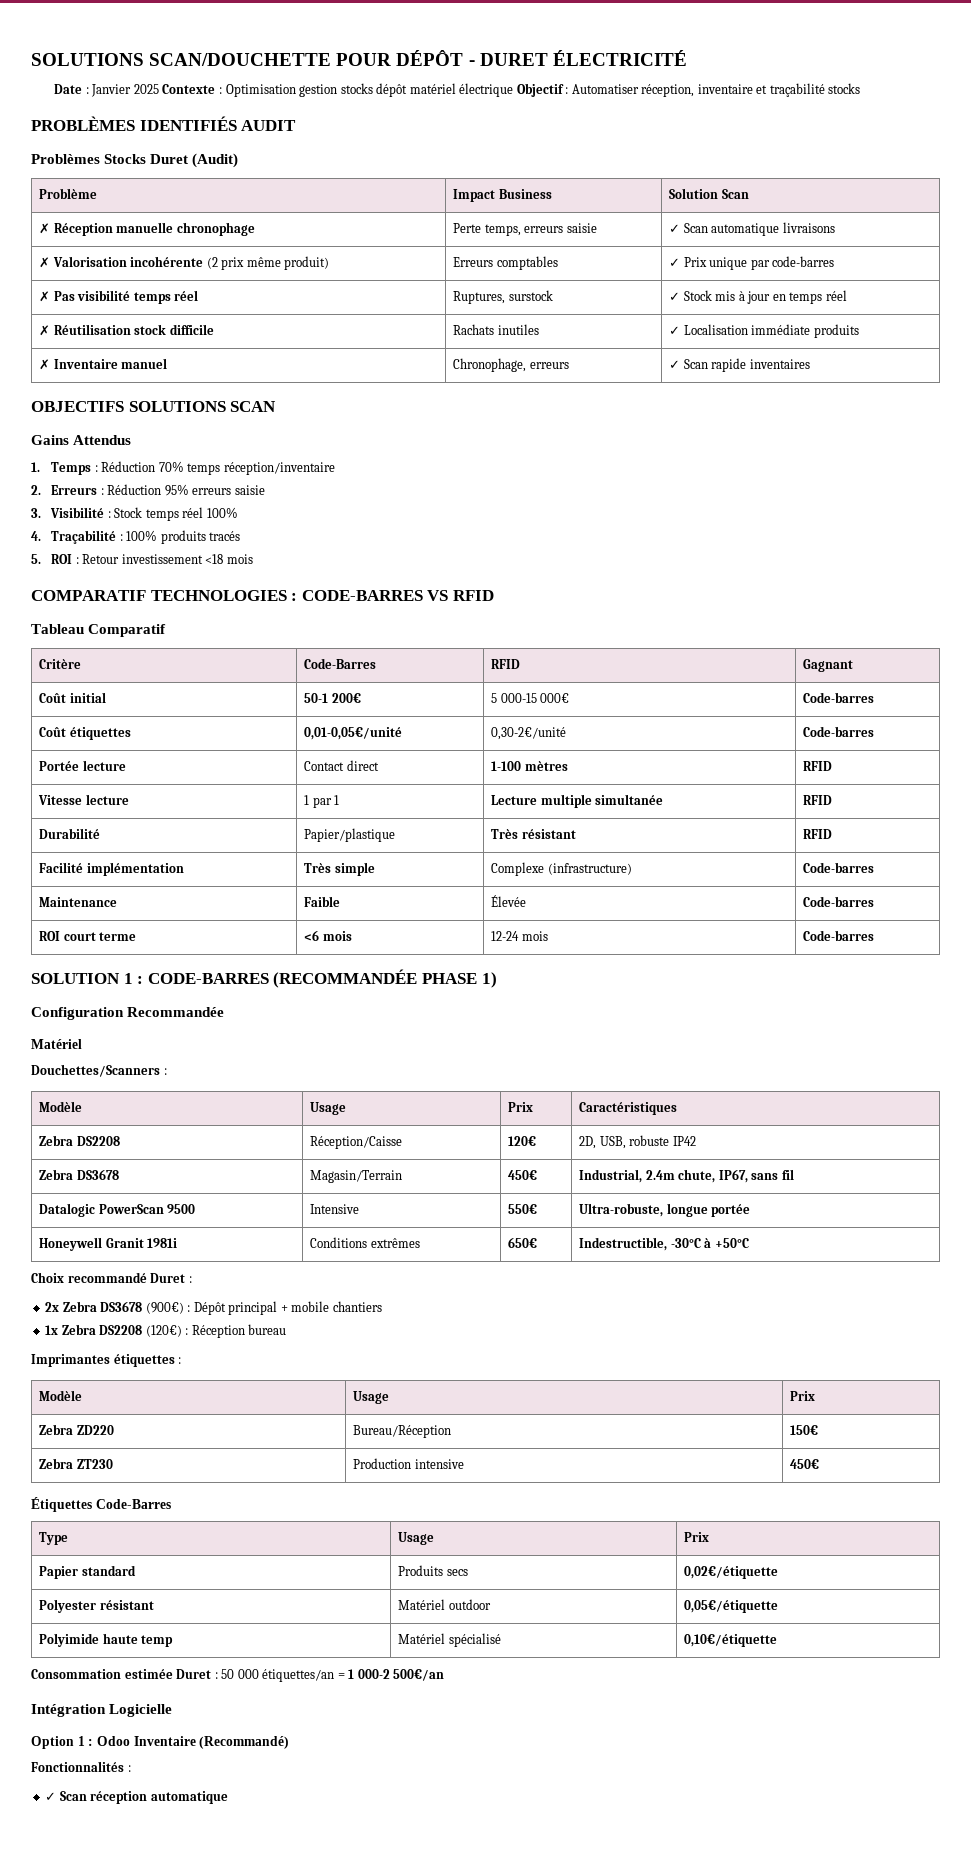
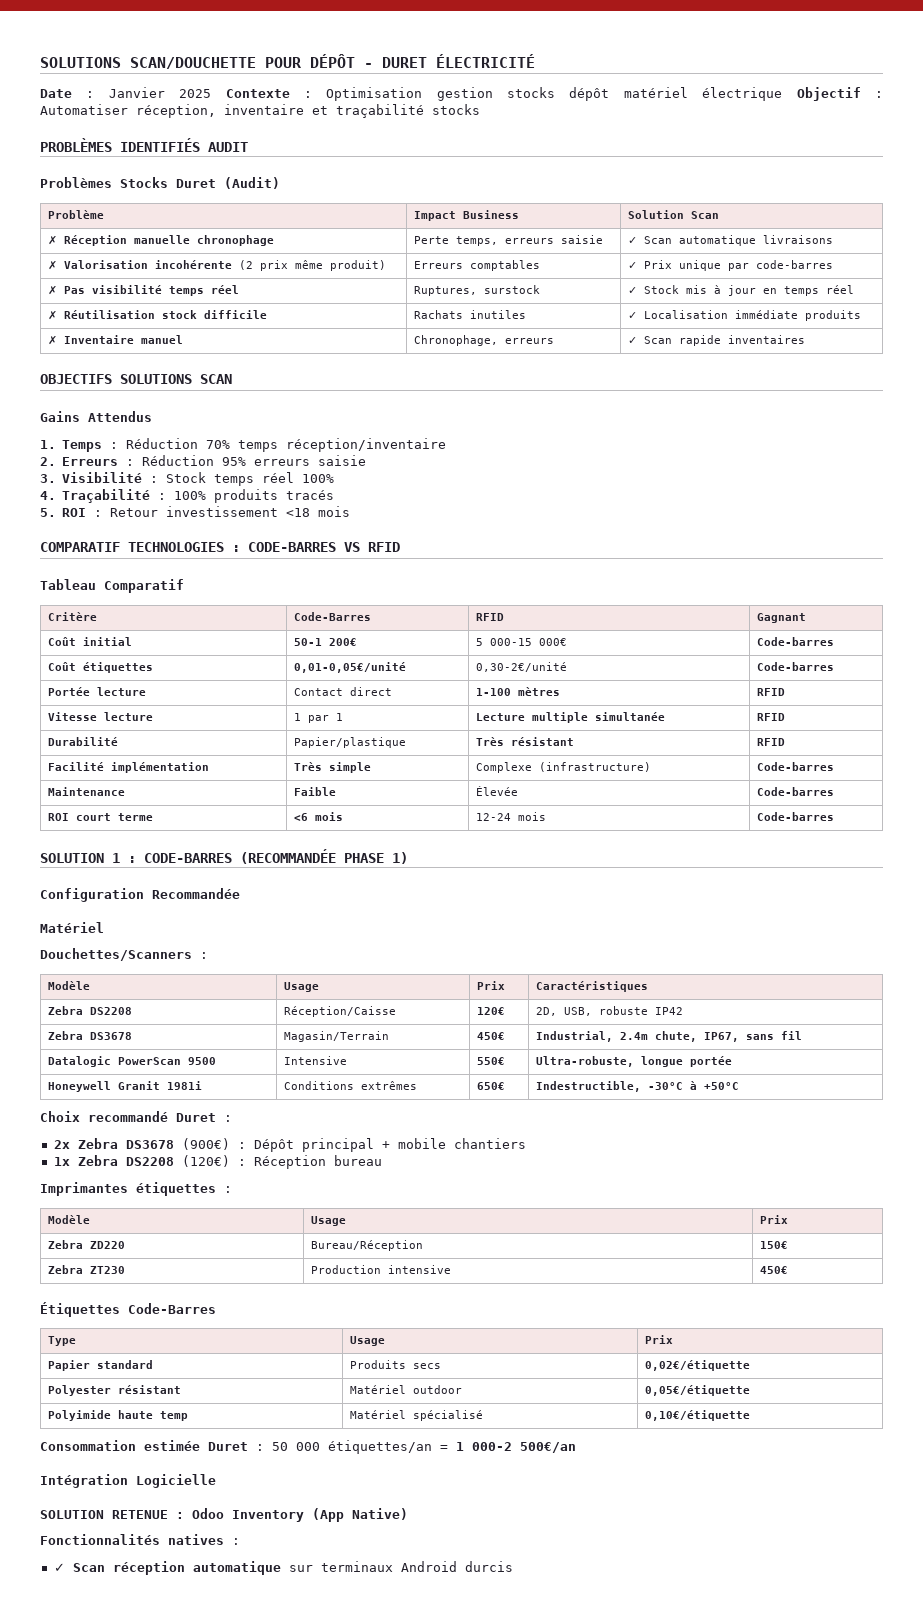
[31,1736,290,1749] Option 1 : Odoo Inventaire (Recommandé) -> [40,1508,408,1522] SOLUTION RETENUE : Odoo Inventory (App Native)
(124, 1766) none -> [168,1534,224,1545] natives
(228, 1797) none -> [288,1561,513,1572] sur terminaux Android durcis

